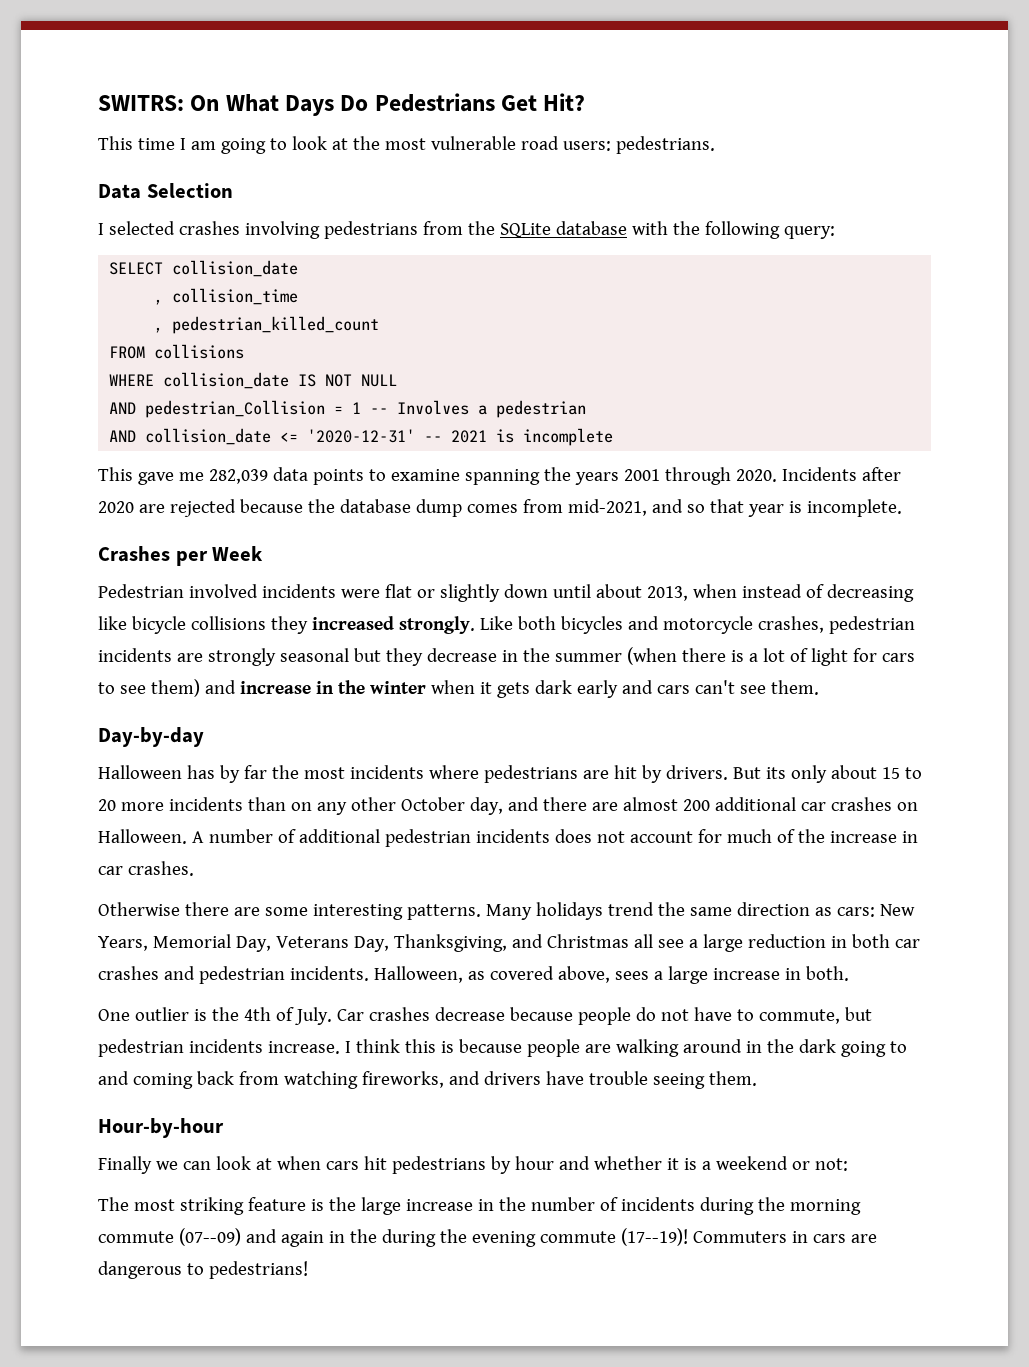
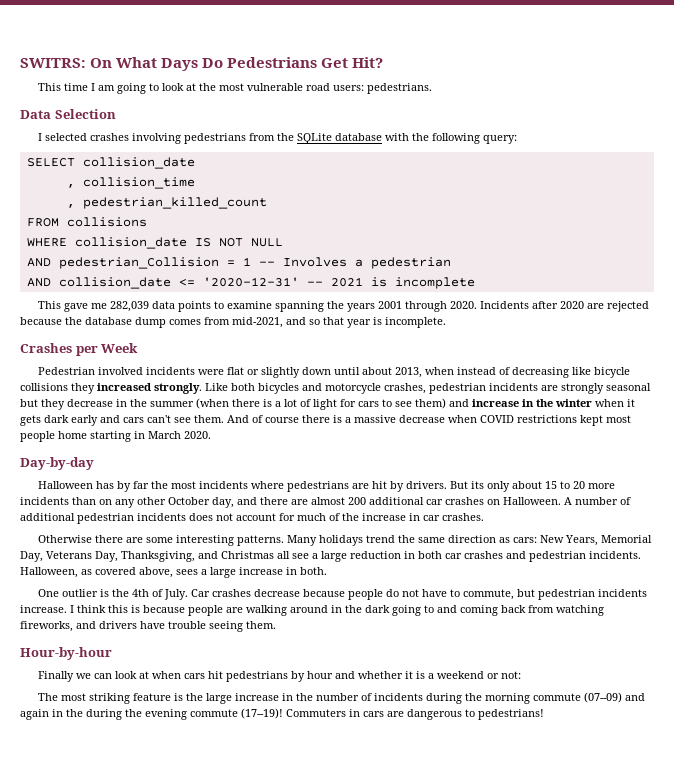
(819, 687) none -> [227,415,631,426] [20,431,211,442] And of course there is a massive decrease when COVID restrictions kept most people home starting in March 2020.

